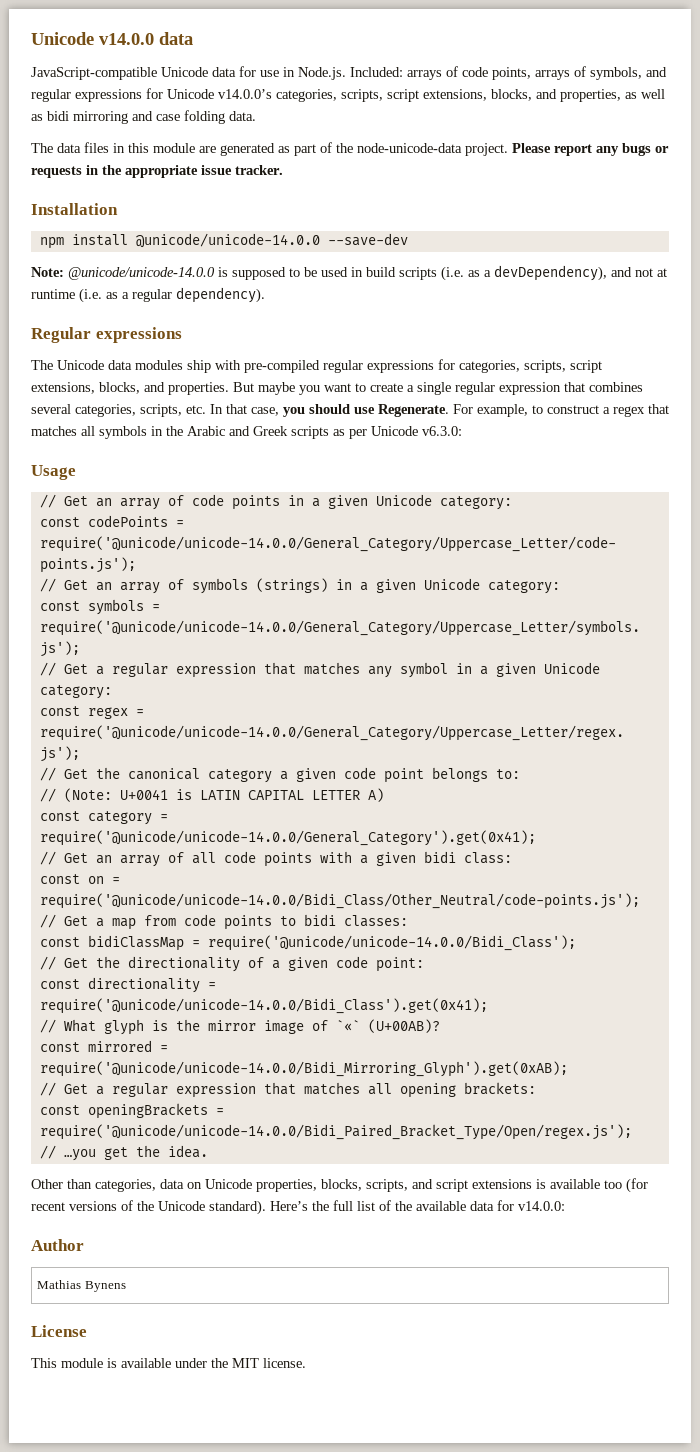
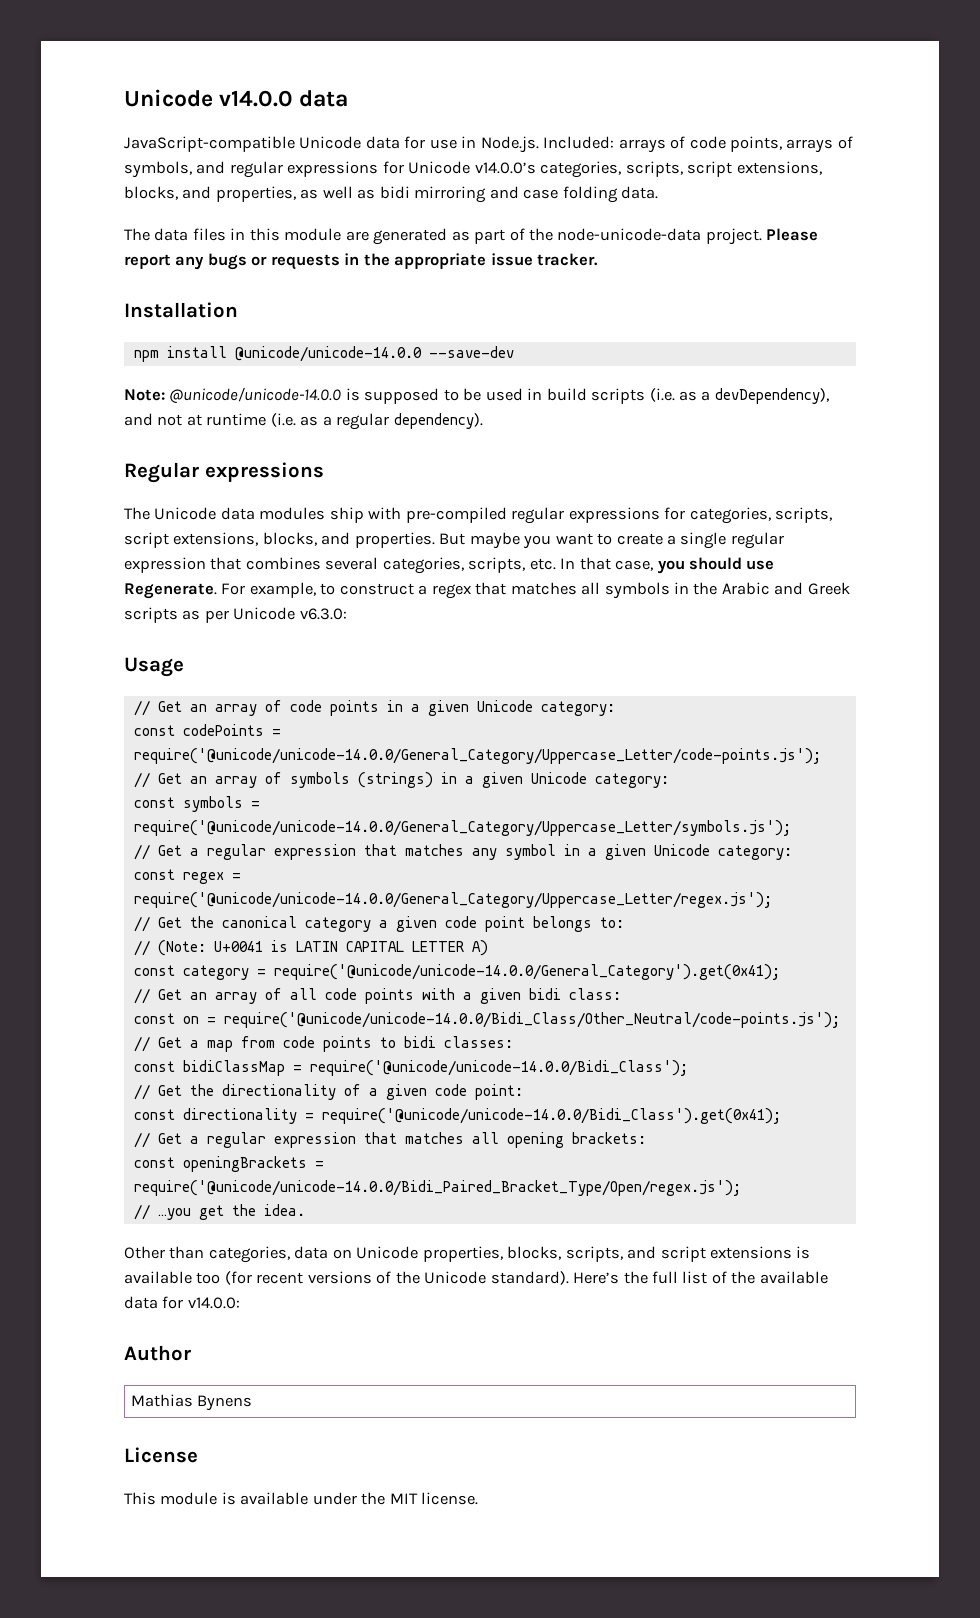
[39,1019,440,1035] [39,1040,168,1052] [39,1061,568,1077] // // What glyph is the mirror image of `«` (U+00AB)? // const mirrored = require('@unicode/unicode-14.0.0/Bidi_Mirroring_Glyph').get(0xAB); -> (781, 1116) none

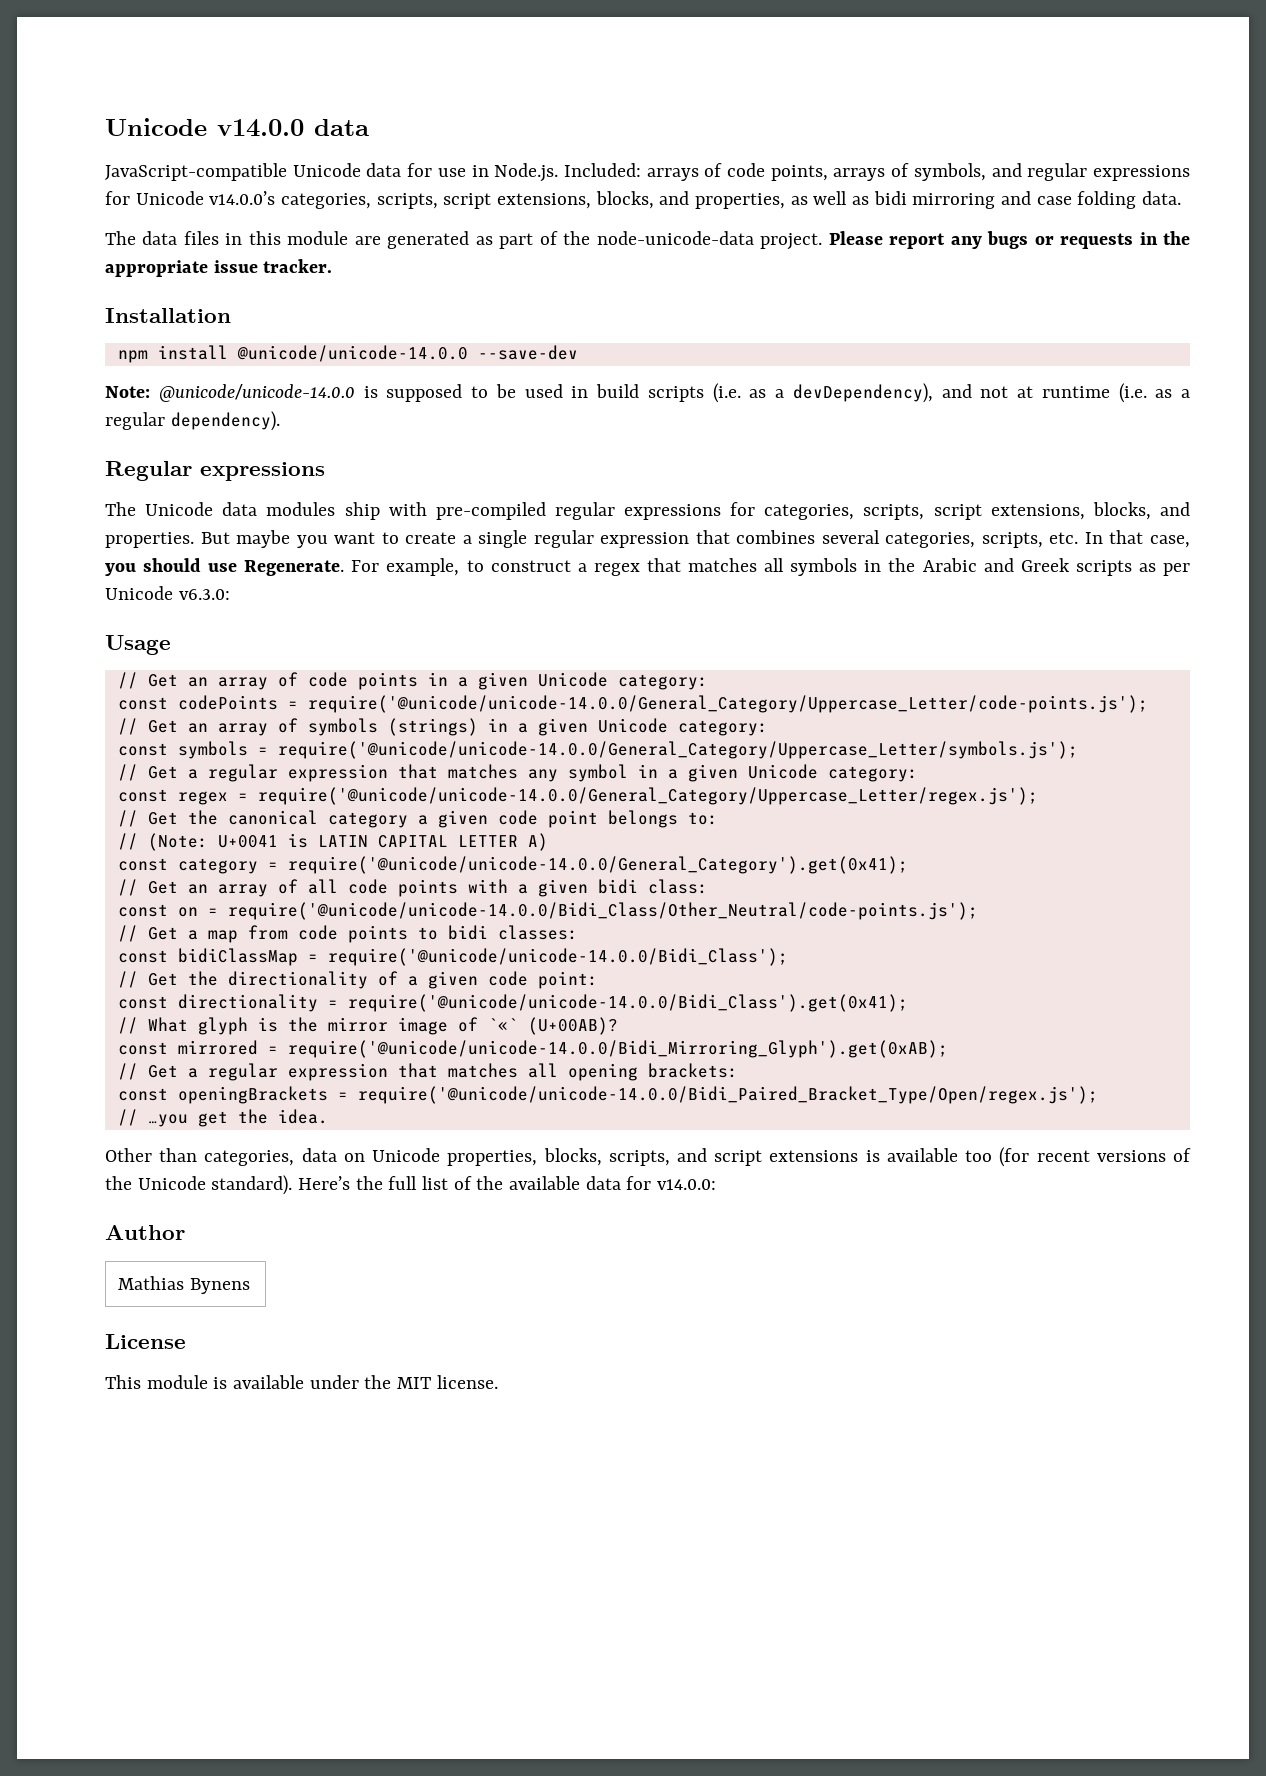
(781, 1116) none -> [117,1017,618,1035] [117,1040,948,1058] // // What glyph is the mirror image of `«` (U+00AB)? // const mirrored = require('@unicode/unicode-14.0.0/Bidi_Mirroring_Glyph').get(0xAB);

